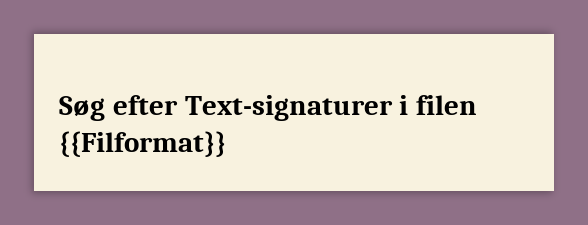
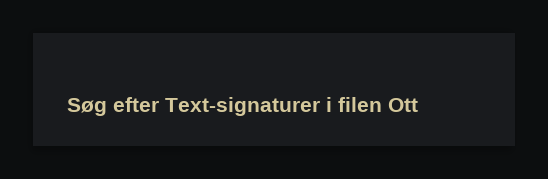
[59,131,226,157] {{Filformat}} -> [388,98,418,112] Ott

